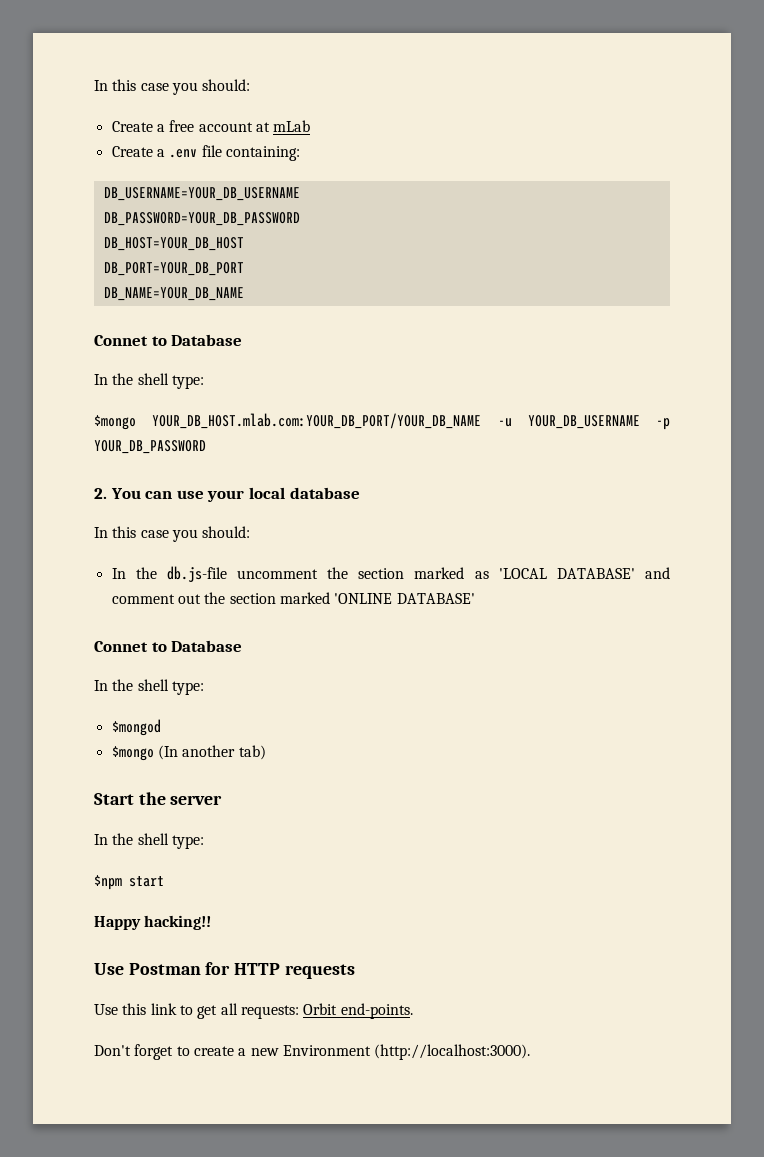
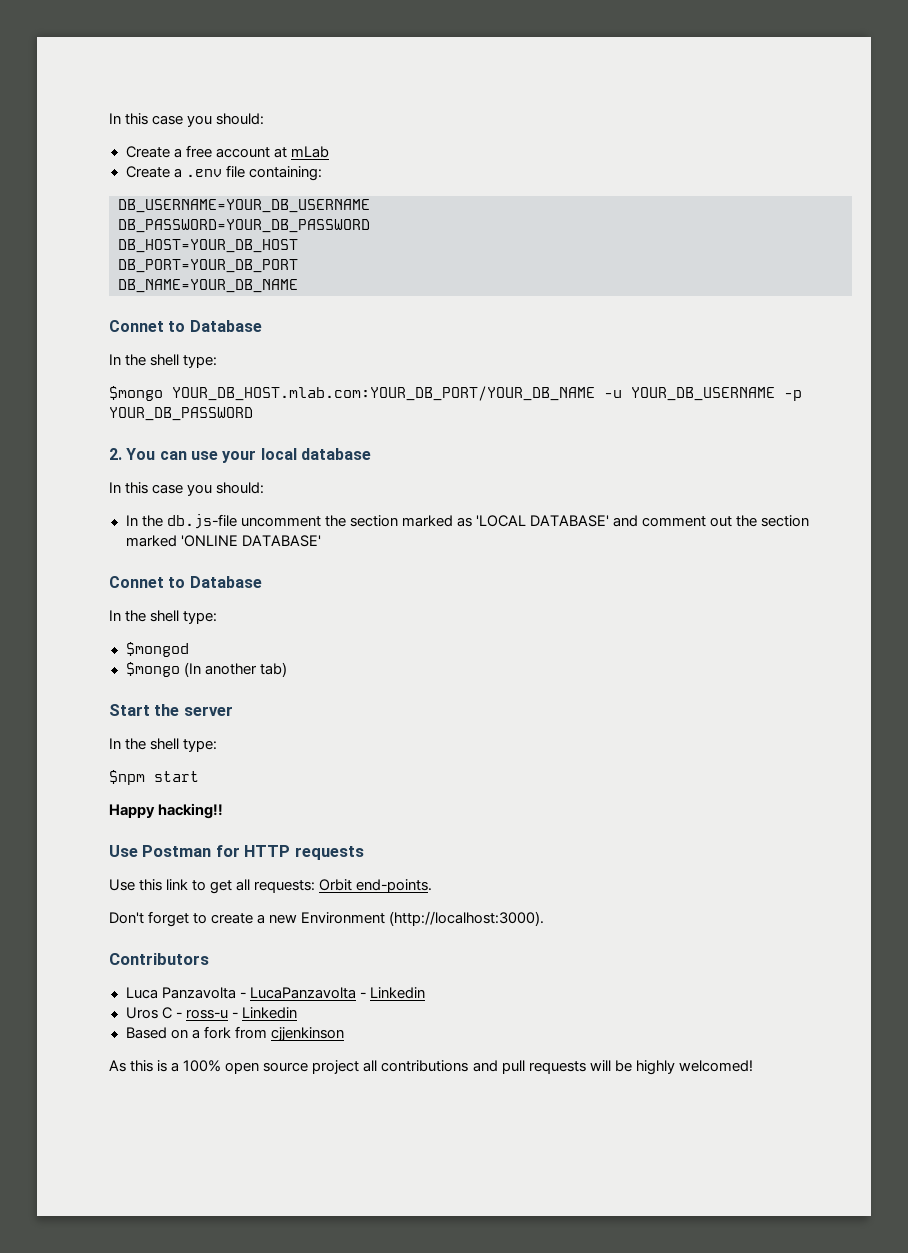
(531, 1052) none -> [109,953,209,965] [125,987,425,999] [125,1007,297,1019] [125,1026,344,1041] [109,1060,753,1075] // Contributors // Luca Panzavolta - LucaPanzavolta - Linkedin // Uros C - ross-u - Linkedin // Based on a fork from cjjenkinson // As this is a 100% open source project all contributions and pull requests will be highly welcomed!

